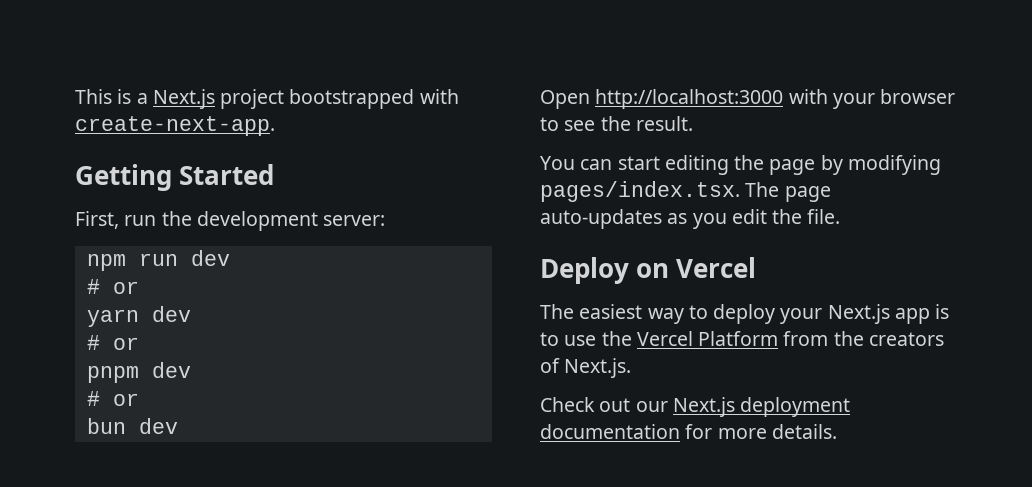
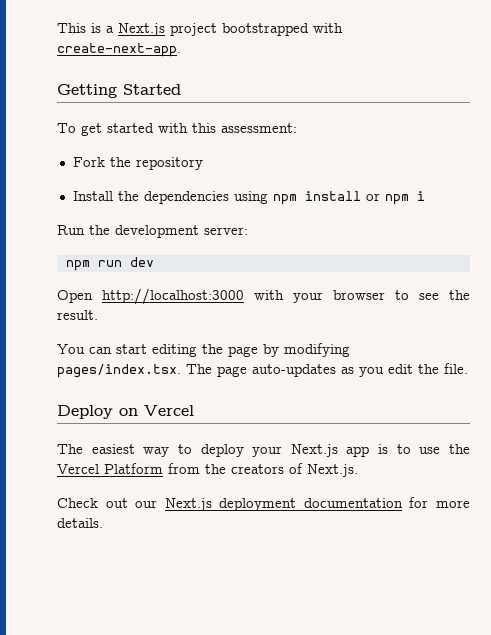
[75,211,157,229] First, run -> [57,123,297,136] [72,157,203,170] [72,191,425,205] [57,225,85,235] To get started with this assessment: // Fork the repository // Install the dependencies using npm install or npm i // Run
[86,279,139,294] [86,306,191,327] [86,335,139,350] [86,362,191,383] [86,391,139,406] [86,418,178,434] // # or // yarn dev // # or // pnpm dev // # or // bun dev -> (154, 262) none

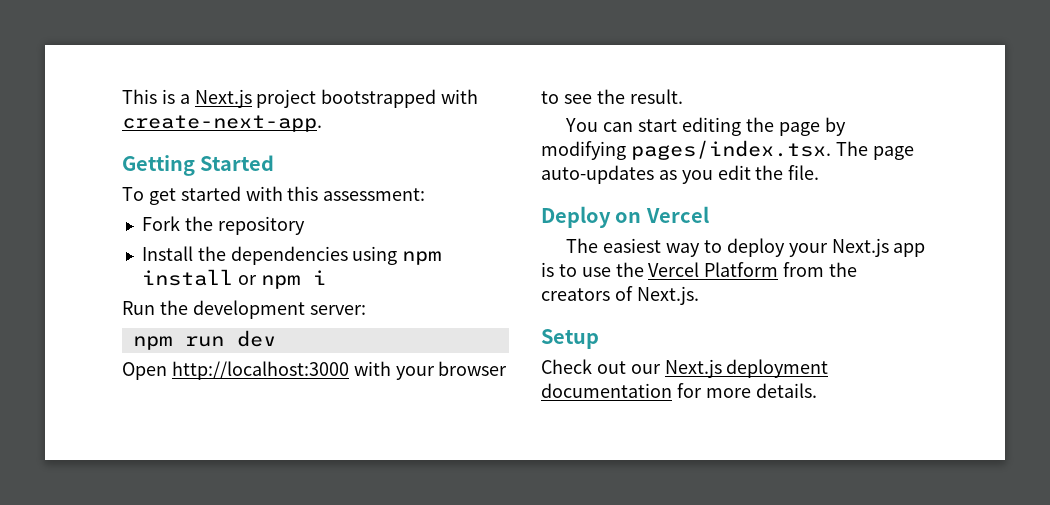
(358, 470) none -> [541,329,599,349] // Setup

